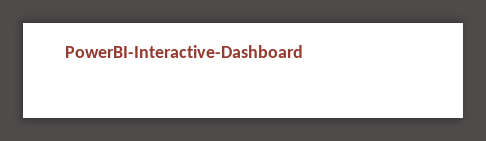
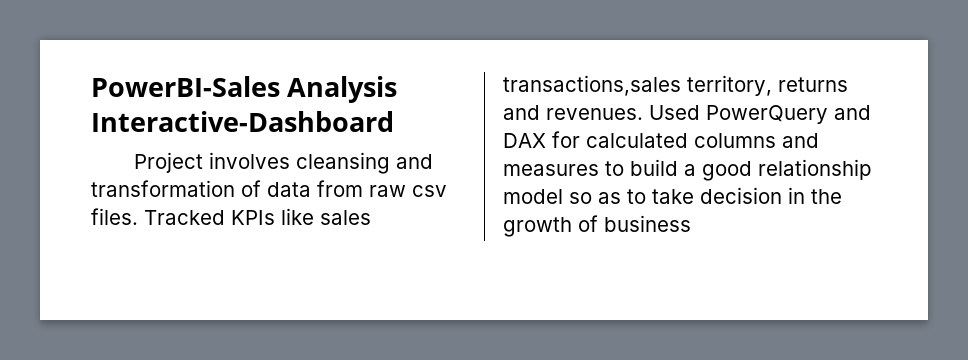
[65,45,303,58] PowerBI-Interactive-Dashboard -> [91,76,398,103] [91,111,394,132] [133,152,433,174] [91,180,447,197] [91,208,371,225] [503,75,848,96] [503,105,871,124] [503,131,819,148] [503,159,872,181] [503,187,842,204] [503,215,691,237] PowerBI-Sales Analysis Interactive-Dashboard // Project involves cleansing and transformation of data from raw csv files. Tracked KPIs like sales transactions,sales territory, returns and revenues. Used PowerQuery and DAX for calculated columns and measures to build a good relationship model so as to take decision in the growth of business

